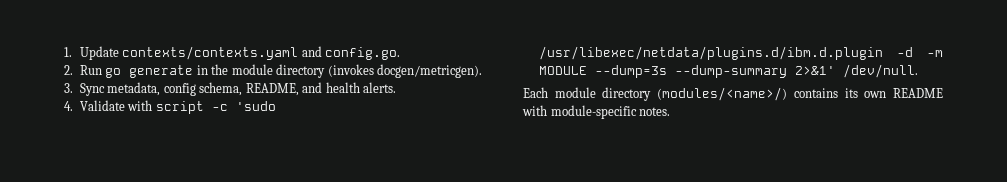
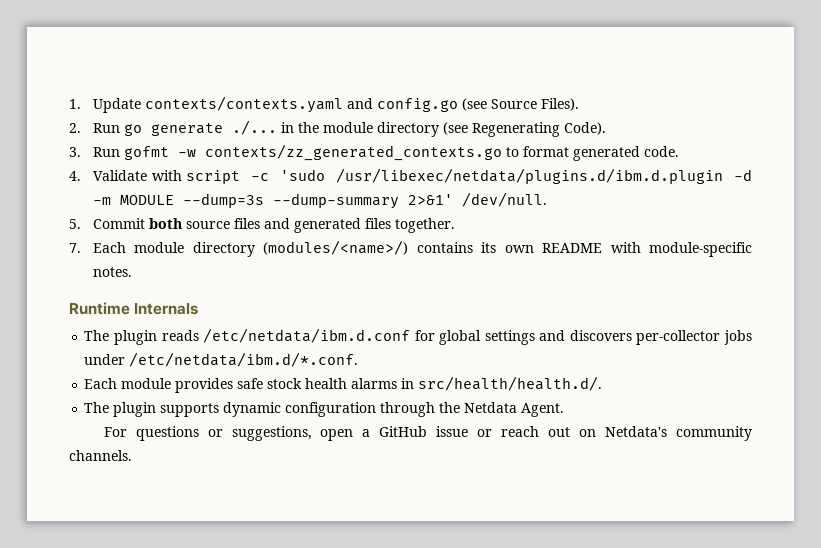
[325,47,401,60] config.go. -> [376,98,579,112] config.go (see Source Files).
(194, 71) none -> [231,120,277,135] ./...
[327,64,483,78] [64,82,397,96] (invokes docgen/metricgen). // 3. Sync metadata, config schema, README, and health alerts. -> [442,122,606,137] [69,144,679,161] (see Regenerating Code). // 3. Run gofmt -w contexts/zz_generated_contexts.go to format generated code.
(918, 71) none -> [69,218,455,233] [69,243,81,253] 5. Commit both source files and generated files together. // 7.
(671, 111) none -> [69,302,199,315] [84,328,752,345] [84,352,359,367] [84,376,603,393] [84,402,565,417] [103,426,752,441] [69,450,132,461] // Runtime Internals // The plugin reads /etc/netdata/ibm.d.conf for global settings and discovers per-collector jobs under /etc/netdata/ibm.d/*.conf. // Each module provides safe stock health alarms in src/health/health.d/. // The plugin supports dynamic configuration through the Netdata Agent. // For questions or suggestions, open a GitHub issue or reach out on Netdata's community channels.

